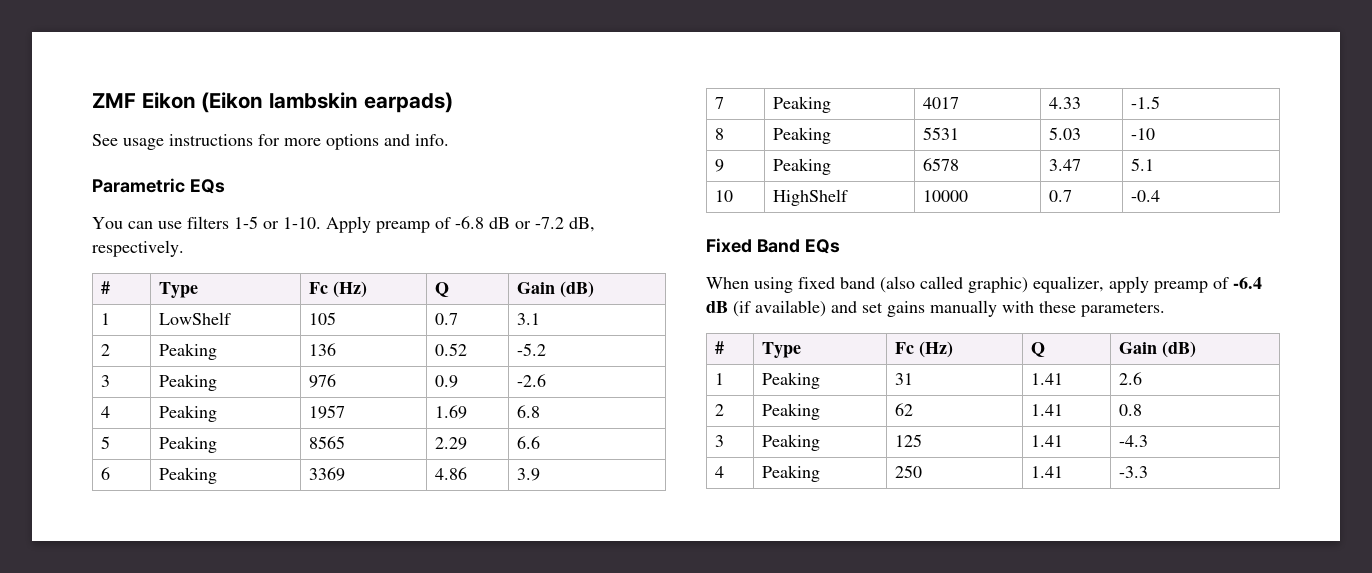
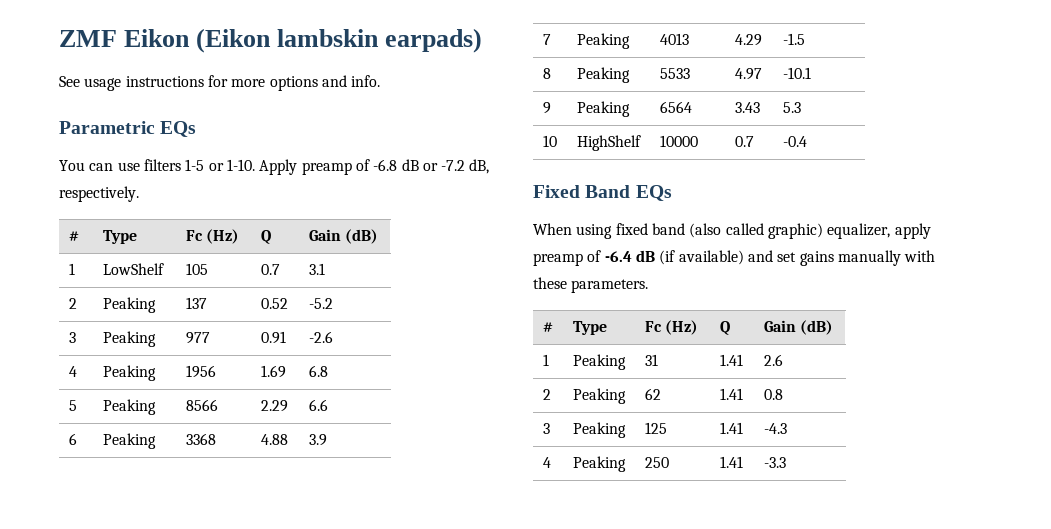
[308,343,336,356] 136 -> [185,297,207,309] 137
[308,374,336,388] [434,375,458,388] 976 | 0.9 -> [185,332,210,344] [260,331,286,344] 977 | 0.91
[308,405,345,419] 1957 -> [185,365,216,378] 1956
[308,436,345,449] 8565 -> [185,399,218,411] 8566
[308,467,345,481] [434,467,467,480] 3369 | 4.86 -> [185,433,216,445] [260,434,288,445] 3368 | 4.88
[922,97,959,109] [1048,97,1081,109] 4017 | 4.33 -> [659,33,689,45] [734,34,762,46] 4013 | 4.29
[922,127,959,140] [1048,127,1081,140] [1130,128,1155,140] 5531 | 5.03 | -10 -> [659,68,690,79] [734,68,762,80] [782,67,811,79] 5533 | 4.97 | -10.1
[922,158,959,171] [1048,159,1081,171] [1130,158,1154,171] 6578 | 3.47 | 5.1 -> [659,101,692,113] [734,102,760,113] [782,102,801,113] 6564 | 3.43 | 5.3

